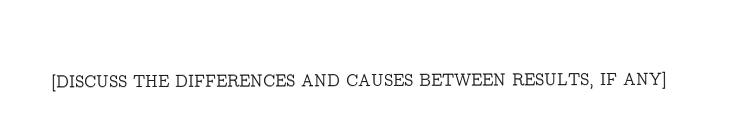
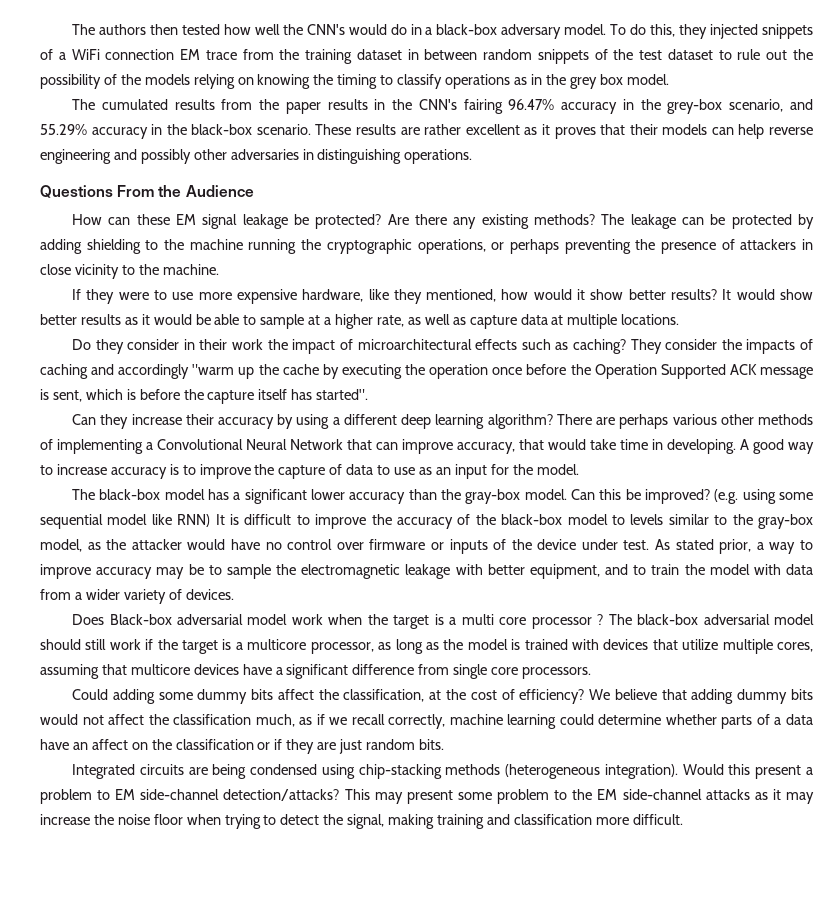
[51,71,668,92] [DISCUSS THE DIFFERENCES AND CAUSES BETWEEN RESULTS, IF ANY] -> [72,24,813,39] [40,49,814,64] [40,74,669,89] [72,99,813,114] [40,124,813,139] [40,149,473,164] [40,185,254,198] [72,214,814,229] [40,239,813,254] [40,264,219,279] [72,289,813,304] [40,314,680,329] [72,339,813,354] [40,364,814,379] [40,389,369,404] [72,414,813,429] [40,439,814,454] [40,464,579,479] [72,489,813,504] [40,514,813,529] [40,539,813,554] [40,564,813,579] [40,589,234,604] [72,614,815,629] [40,639,813,654] [40,664,592,679] [72,689,813,704] [40,714,813,729] [40,739,444,754] [72,764,814,779] [40,789,814,804] [40,814,683,829] The authors then tested how well the CNN's would do in a black-box adversary model. To do this, they injected snippets of a WiFi connection EM trace from the training dataset in between random snippets of the test dataset to rule out the possibility of the models relying on knowing the timing to classify operations as in the grey box model. // The cumulated results from the paper results in the CNN's fairing 96.47% accuracy in the grey-box scenario, and 55.29% accuracy in the black-box scenario. These results are rather excellent as it proves that their models can help reverse engineering and possibly other adversaries in distinguishing operations. // Questions From the Audience // How can these EM signal leakage be protected? Are there any existing methods? The leakage can be protected by adding shielding to the machine running the cryptographic operations, or perhaps preventing the presence of attackers in close vicinity to the machine. // If they were to use more expensive hardware, like they mentioned, how would it show better results? It would show better results as it would be able to sample at a higher rate, as well as capture data at multiple locations. // Do they consider in their work the impact of microarchitectural effects such as caching? They consider the impacts of caching and accordingly "warm up the cache by executing the operation once before the Operation Supported ACK message is sent, which is before the capture itself has started". // Can they increase their accuracy by using a different deep learning algorithm? There are perhaps various other methods of implementing a Convolutional Neural Network that can improve accuracy, that would take time in developing. A good way to increase accuracy is to improve the capture of data to use as an input for the model. // The black-box model has a significant lower accuracy than the gray-box model. Can this be improved? (e.g. using some sequential model like RNN) It is difficult to improve the accuracy of the black-box model to levels similar to the gray-box model, as the attacker would have no control over firmware or inputs of the device under test. As stated prior, a way to improve accuracy may be to sample the electromagnetic leakage with better equipment, and to train the model with data from a wider variety of devices. // Does Black-box adversarial model work when the target is a multi core processor ? The black-box adversarial model should still work if the target is a multicore processor, as long as the model is trained with devices that utilize multiple cores, assuming that multicore devices have a significant difference from single core processors. // Could adding some dummy bits affect the classification, at the cost of efficiency? We believe that adding dummy bits would not affect the classification much, as if we recall correctly, machine learning could determine whether parts of a data have an affect on the classification or if they are just random bits. // Integrated circuits are being condensed using chip-stacking methods (heterogeneous integration). Would this present a problem to EM side-channel detection/attacks? This may present some problem to the EM side-channel attacks as it may increase the noise floor when trying to detect the signal, making training and classification more difficult.

